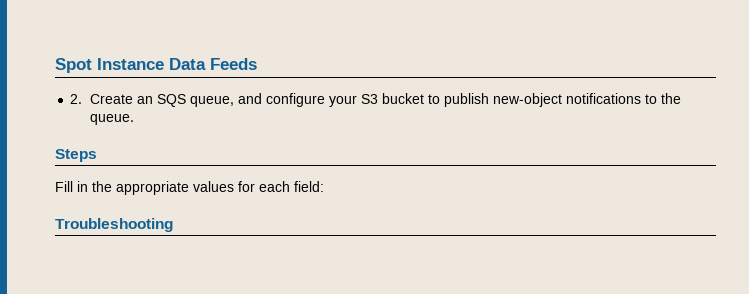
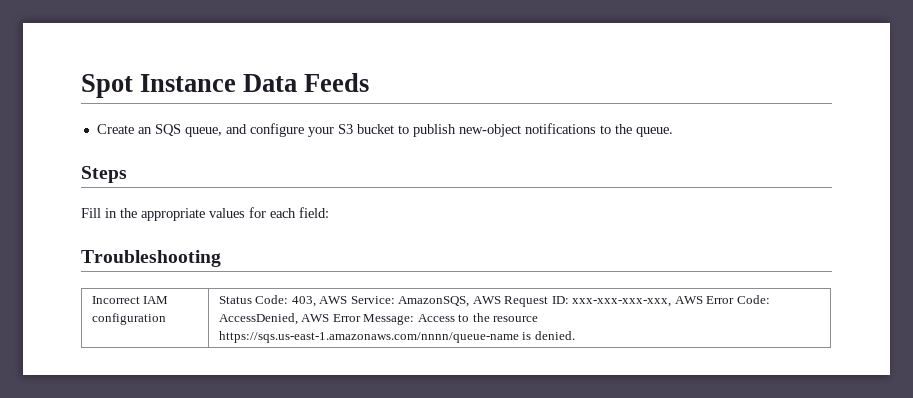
[70,94,83,104] 2. -> (370, 82) none
(173, 225) none -> [91,296,169,304] [91,313,166,325] [218,295,770,307] [218,313,539,325] [218,331,575,343] // Incorrect IAM configuration | Status Code: 403, AWS Service: AmazonSQS, AWS Request ID: xxx-xxx-xxx-xxx, AWS Error Code: AccessDenied, AWS Error Message: Access to the resource https://sqs.us-east-1.amazonaws.com/nnnn/queue-name is denied.

